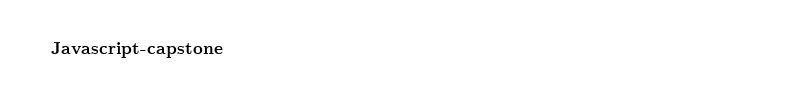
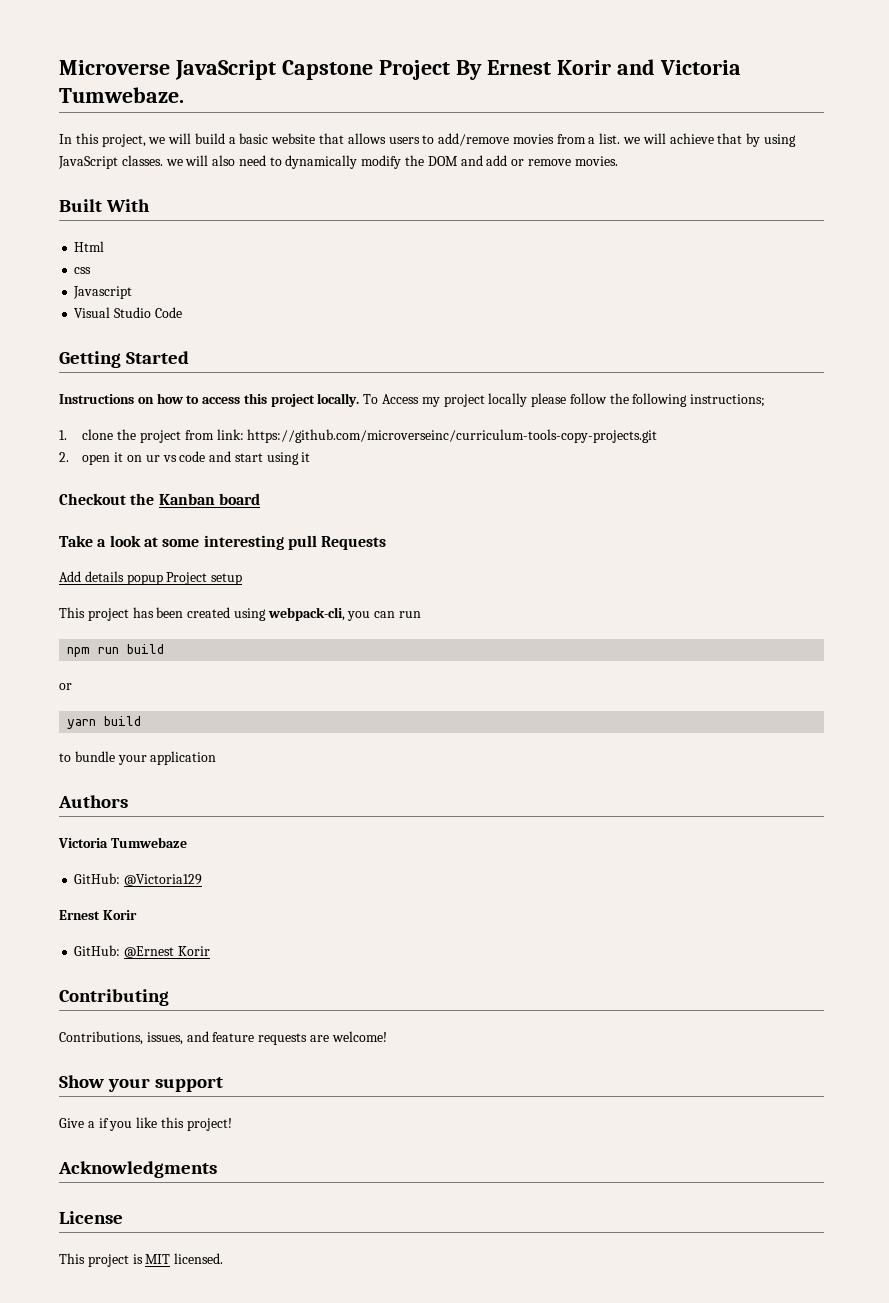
[51,42,223,58] Javascript-capstone -> [59,59,741,80] [59,87,184,103] [59,133,796,147] [58,155,618,169] [59,199,151,212] [74,241,105,252] [74,267,92,274] [73,286,133,299] [74,307,182,318] [59,351,190,368] [59,393,766,407] [59,429,658,443] [59,451,311,465] [59,493,260,505] [59,535,387,550] [59,571,243,585] [59,607,422,621] [67,644,165,657] [59,683,72,690] [67,716,142,729] [59,751,217,765] [58,795,128,808] [58,837,187,848] [74,873,203,886] [59,910,137,920] [74,945,210,958] [59,989,169,1006] [59,1031,387,1045] [59,1075,224,1092] [59,1117,232,1131] [58,1161,217,1178] [59,1211,123,1224] [59,1253,224,1267] Microverse JavaScript Capstone Project By Ernest Korir and Victoria Tumwebaze. // In this project, we will build a basic website that allows users to add/remove movies from a list. we will achieve that by using JavaScript classes. we will also need to dynamically modify the DOM and add or remove movies. // Built With // Html // css // Javascript // Visual Studio Code // Getting Started // Instructions on how to access this project locally. To Access my project locally please follow the following instructions; // 1. clone the project from link: https://github.com/microverseinc/curriculum-tools-copy-projects.git // 2. open it on ur vs code and start using it // Checkout the Kanban board // Take a look at some interesting pull Requests // Add details popup Project setup // This project has been created using webpack-cli, you can run // npm run build // or // yarn build // to bundle your application // Authors // Victoria Tumwebaze // GitHub: @Victoria129 // Ernest Korir // GitHub: @Ernest Korir // Contributing // Contributions, issues, and feature requests are welcome! // Show your support // Give a if you like this project! // Acknowledgments // License // This project is MIT licensed.

